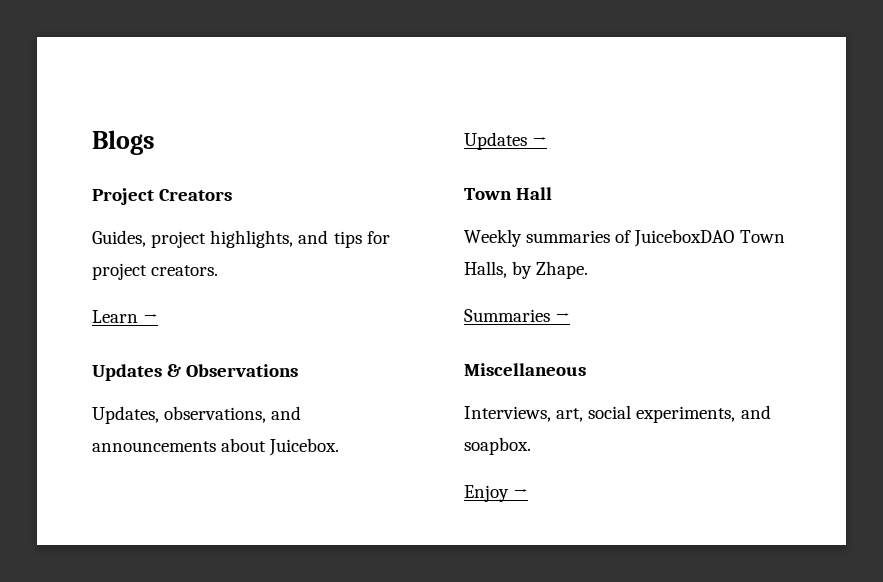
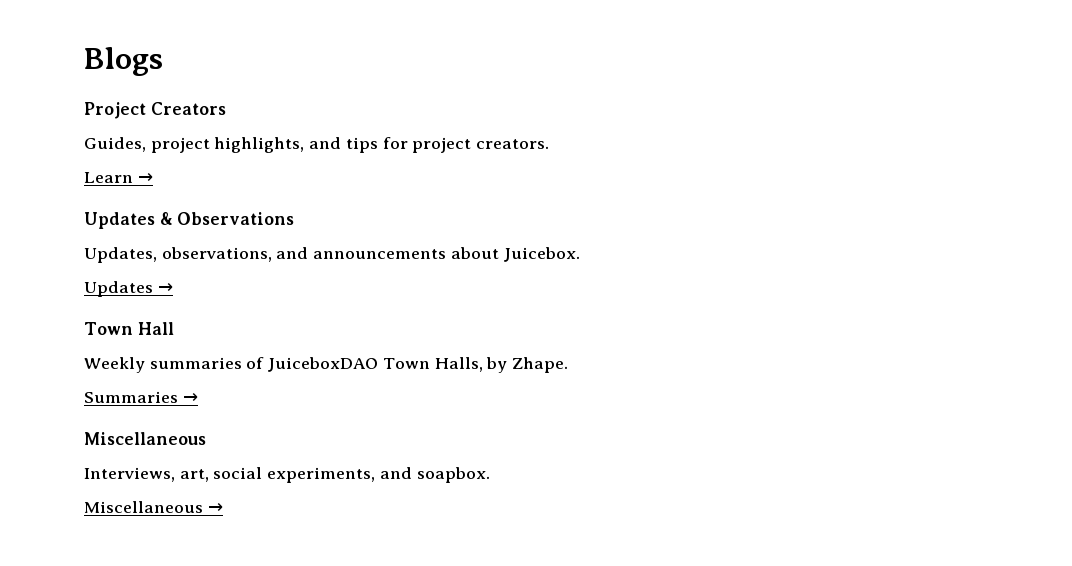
[464,485,509,502] Enjoy -> [84,501,203,513] Miscellaneous

